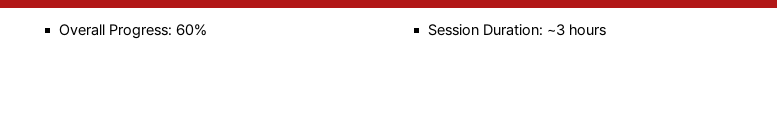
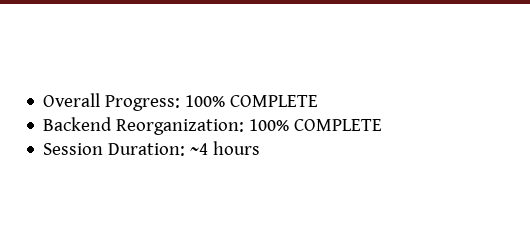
[175,24,207,36] 60% -> [185,95,319,107] [43,117,383,135] 100% COMPLETE // Backend Reorganization: 100% COMPLETE
[546,24,565,36] ~3 -> [190,143,209,155] ~4

